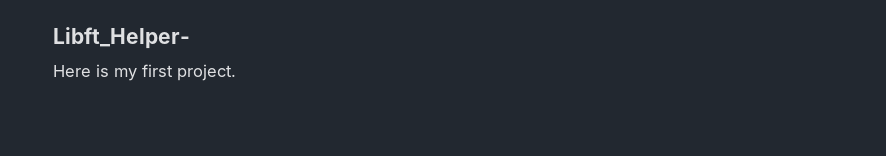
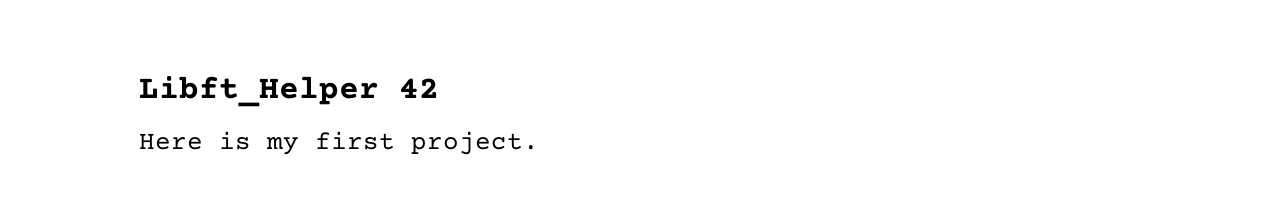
[53,27,190,49] Libft_Helper- -> [139,76,439,107] Libft_Helper 42

